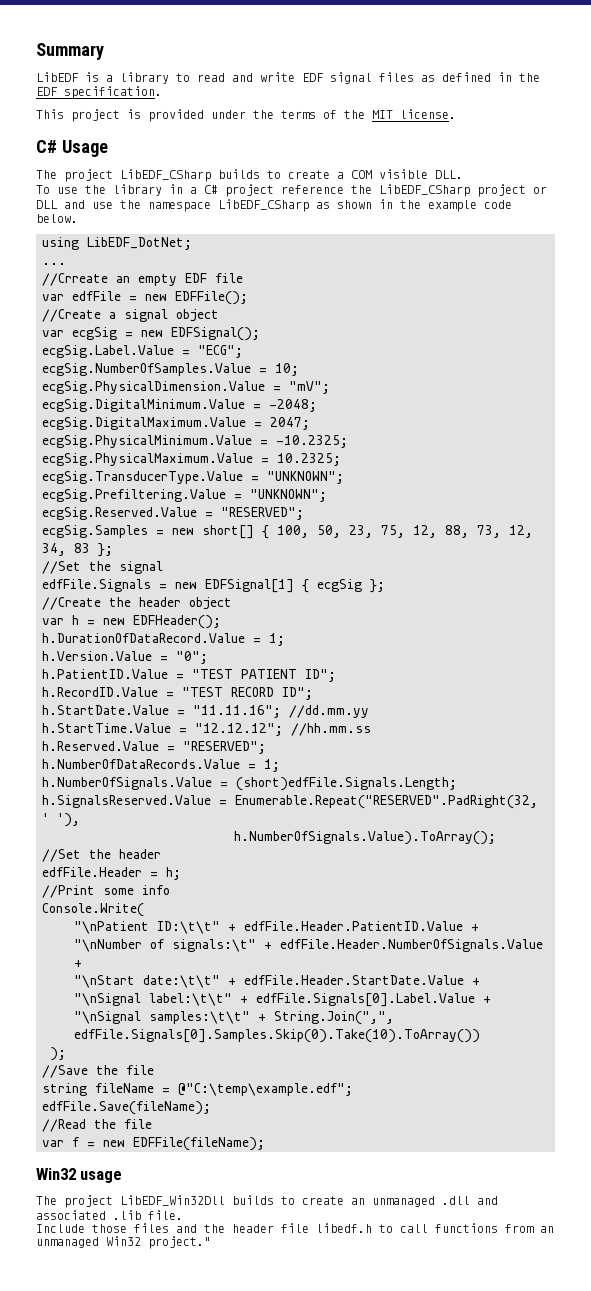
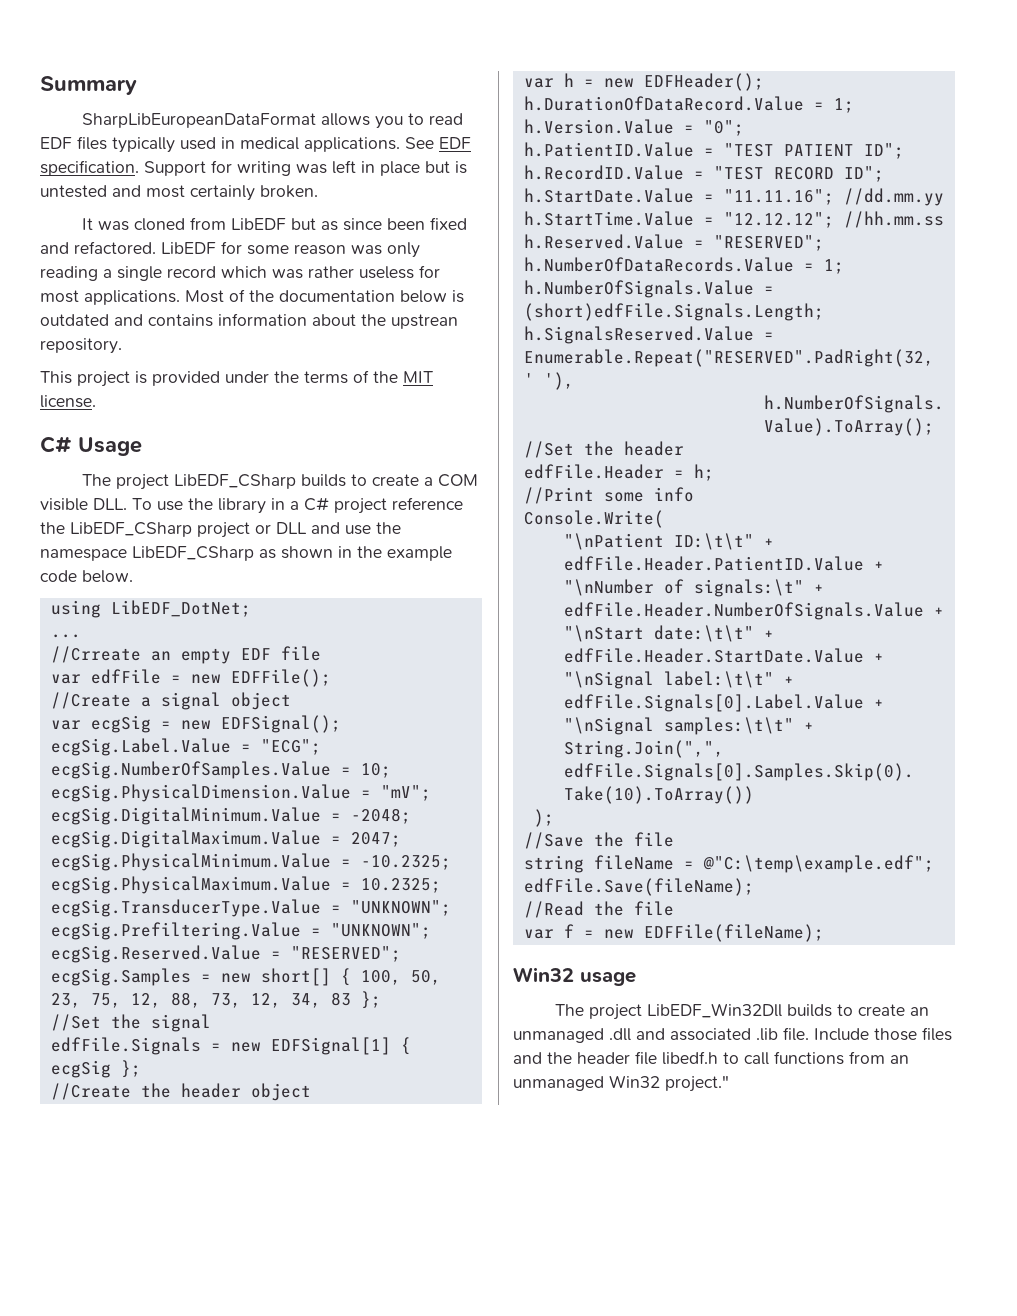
[36,72,540,84] [36,86,162,99] LibEDF is a library to read and write EDF signal files as defined in the EDF specification. -> [82,113,464,129] [40,136,471,153] [40,160,467,176] [40,185,318,201] [82,217,468,231] [40,241,420,258] [40,265,440,281] [40,289,464,305] [40,313,458,329] [40,338,122,354] SharpLibEuropeanDataFormat allows you to read EDF files typically used in medical applications. See EDF specification. Support for writing was left in place but is untested and most certainly broken. // It was cloned from LibEDF but as since been fixed and refactored. LibEDF for some reason was only reading a single record which was rather useless for most applications. Most of the documentation below is outdated and contains information about the upstrean repository.
(463, 174) // -> (127, 504) none
(183, 1215) // -> (809, 1034) none

